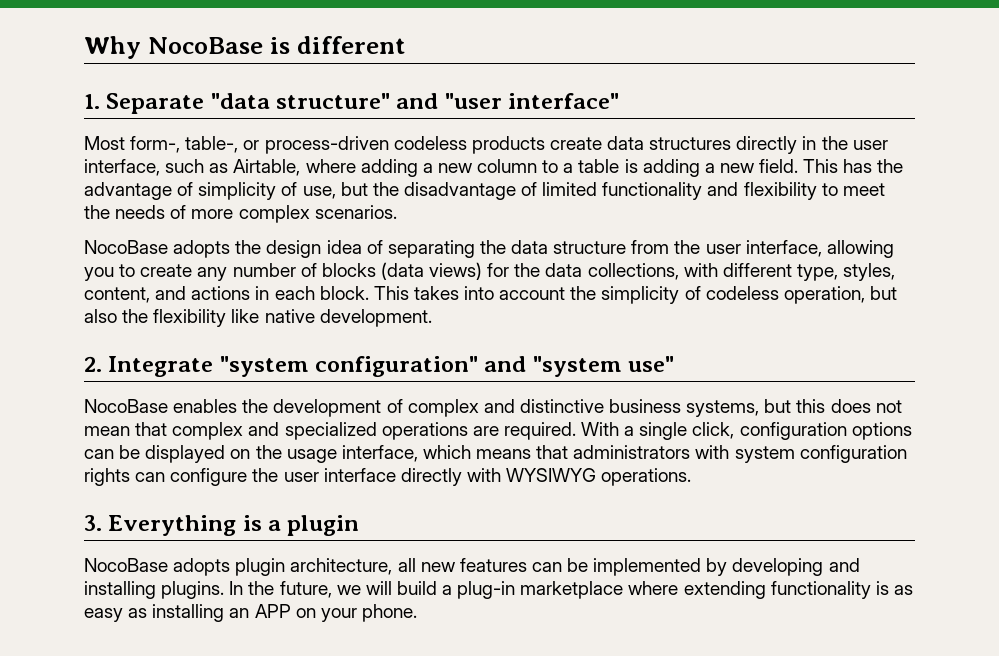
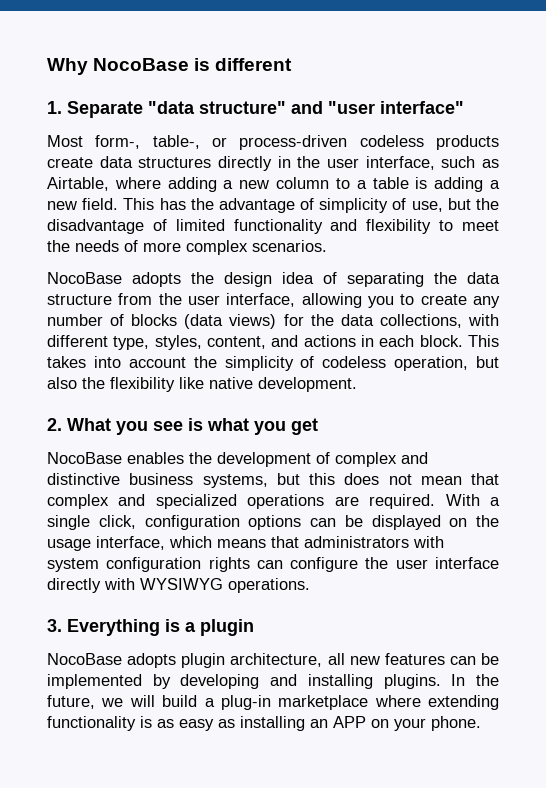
[108,356,675,377] Integrate "system configuration" and "system use" -> [67,418,318,435] What you see is what you get

